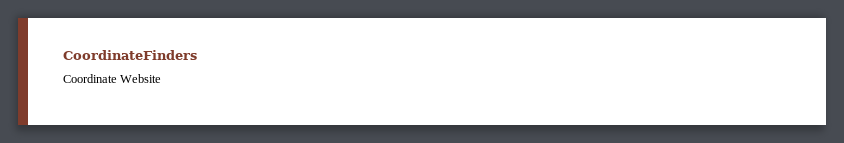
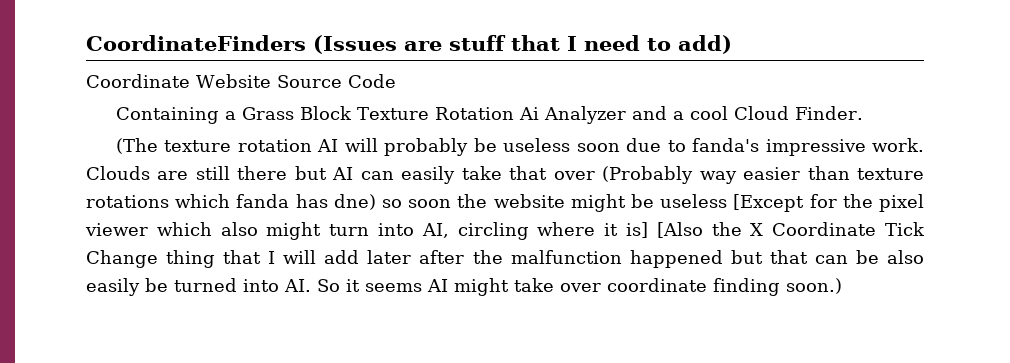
[63,74,162,83] // Coordinate Website -> [313,35,732,54] [86,74,396,88] [115,106,863,124] [115,138,925,156] [86,166,924,184] [86,194,925,212] [85,222,925,240] [86,250,925,268] [86,278,842,296] (Issues are stuff that I need to add) // Coordinate Website Source Code // Containing a Grass Block Texture Rotation Ai Analyzer and a cool Cloud Finder. // (The texture rotation AI will probably be useless soon due to fanda's impressive work. Clouds are still there but AI can easily take that over (Probably way easier than texture rotations which fanda has dne) so soon the website might be useless [Except for the pixel viewer which also might turn into AI, circling where it is] [Also the X Coordinate Tick Change thing that I will add later after the malfunction happened but that can be also easily be turned into AI. So it seems AI might take over coordinate finding soon.)

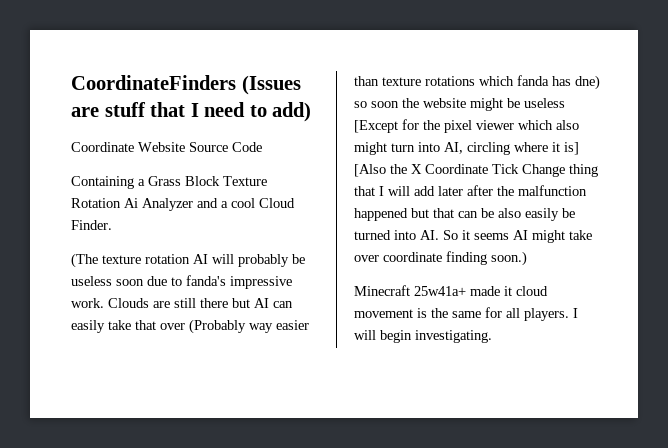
(842, 286) none -> [354,285,548,296] [354,307,578,321] [354,330,492,343] // Minecraft 25w41a+ made it cloud movement is the same for all players. I will begin investigating.

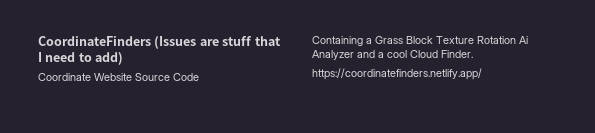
[71,253,305,268] [71,275,292,289] [71,298,293,308] [71,319,309,334] [354,75,600,90] [354,98,565,111] [354,119,579,133] [354,142,579,155] [354,164,598,177] [354,185,587,196] [354,208,575,221] [354,230,592,243] [354,251,527,266] [354,285,548,296] [354,307,578,321] [354,330,492,343] (The texture rotation AI will probably be useless soon due to fanda's impressive work. Clouds are still there but AI can easily take that over (Probably way easier than texture rotations which fanda has dne) so soon the website might be useless [Except for the pixel viewer which also might turn into AI, circling where it is] [Also the X Coordinate Tick Change thing that I will add later after the malfunction happened but that can be also easily be turned into AI. So it seems AI might take over coordinate finding soon.) // Minecraft 25w41a+ made it cloud movement is the same for all players. I will begin investigating. -> [312,68,482,80] https://coordinatefinders.netlify.app/

